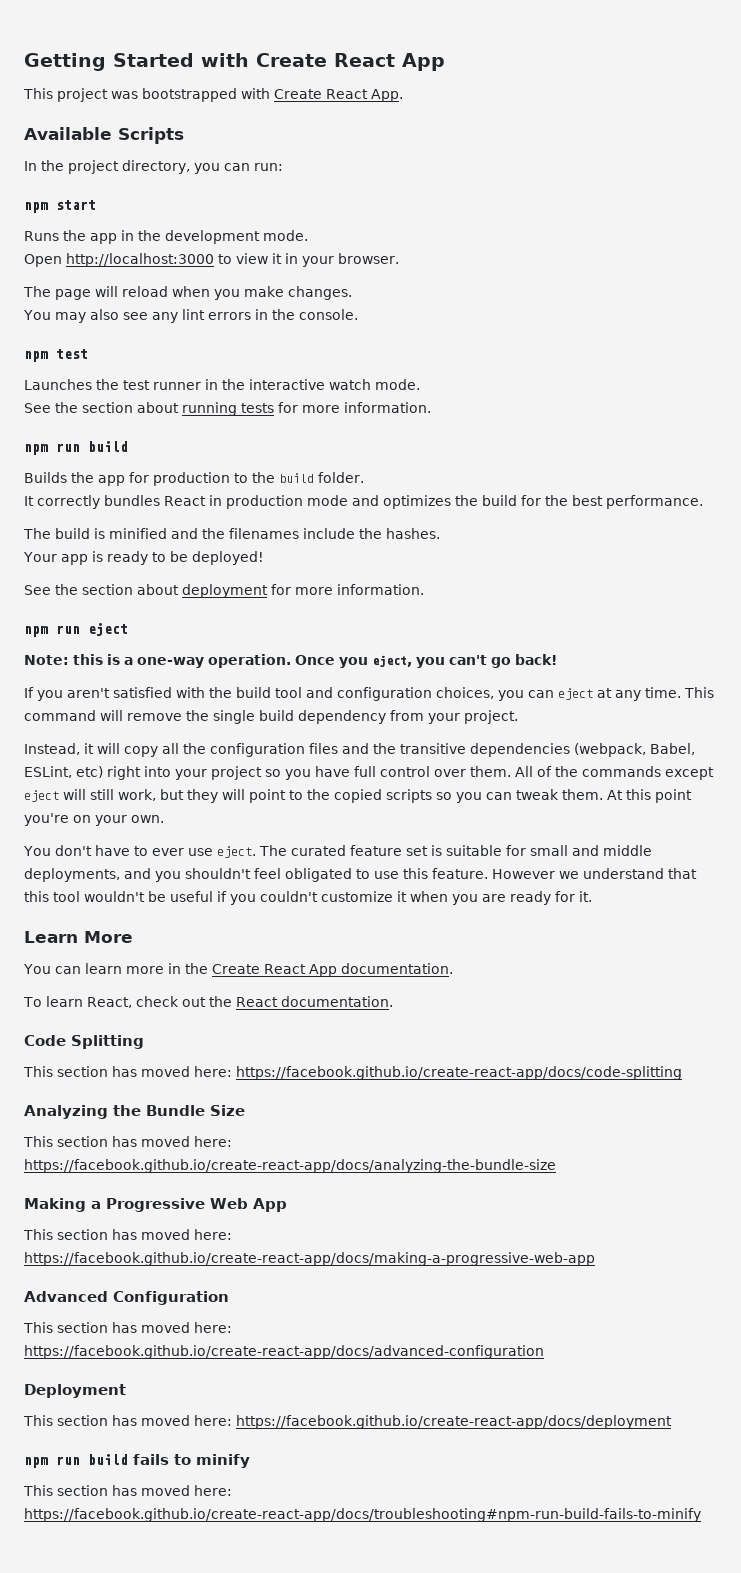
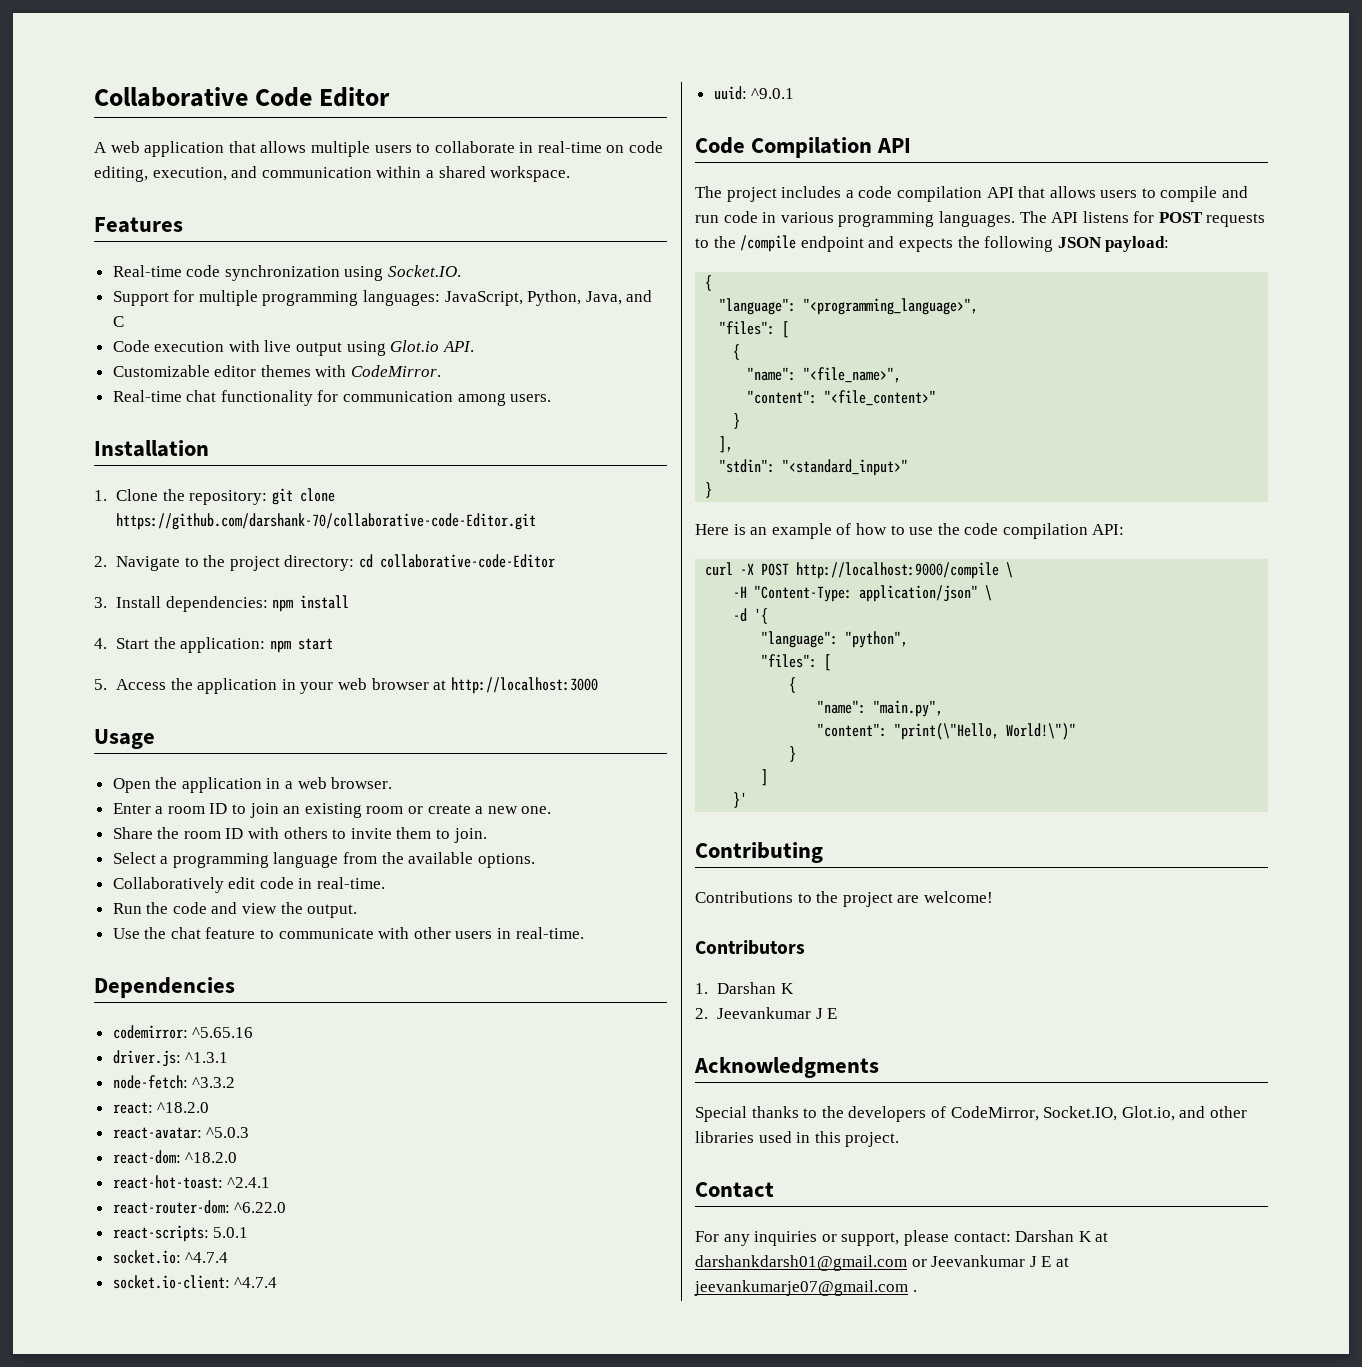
[24,53,445,71] [23,88,403,102] [24,127,184,144] [24,160,283,174] [24,200,96,213] [24,230,308,244] [24,253,399,267] [23,286,352,300] [23,309,358,323] [24,349,88,362] [24,379,420,390] [24,402,431,416] [24,441,128,455] [24,472,364,486] [24,495,703,509] [23,528,440,539] [23,551,264,565] [24,584,424,598] [24,623,128,637] [24,654,557,668] [24,687,714,701] [24,710,518,724] [24,743,695,757] [24,766,714,780] [24,789,692,803] [24,813,164,826] [23,845,652,858] [24,868,697,882] [24,891,592,905] [24,931,133,943] [23,963,453,977] [23,996,393,1008] [24,1035,144,1049] [23,1066,682,1080] [24,1105,245,1119] [23,1136,232,1147] [24,1159,556,1173] [24,1198,287,1212] [23,1229,232,1240] [24,1252,595,1266] [24,1291,229,1305] [23,1322,232,1333] [24,1345,544,1359] [24,1384,126,1398] [23,1415,672,1429] [24,1454,250,1468] [23,1485,232,1496] [24,1508,701,1522] Getting Started with Create React App // This project was bootstrapped with Create React App. // Available Scripts // In the project directory, you can run: // npm start // Runs the app in the development mode. // Open http://localhost:3000 to view it in your browser. // The page will reload when you make changes. // You may also see any lint errors in the console. // npm test // Launches the test runner in the interactive watch mode. // See the section about running tests for more information. // npm run build // Builds the app for production to the build folder. // It correctly bundles React in production mode and optimizes the build for the best performance. // The build is minified and the filenames include the hashes. // Your app is ready to be deployed! // See the section about deployment for more information. // npm run eject // Note: this is a one-way operation. Once you eject, you can't go back! // If you aren't satisfied with the build tool and configuration choices, you can eject at any time. This command will remove the single build dependency from your project. // Instead, it will copy all the configuration files and the transitive dependencies (webpack, Babel, ESLint, etc) right into your project so you have full control over them. All of the commands except eject will still work, but they will point to the copied scripts so you can tweak them. At this point you're on your own. // You don't have to ever use eject. The curated feature set is suitable for small and middle deployments, and you shouldn't feel obligated to use this feature. However we understand that this tool wouldn't be useful if you couldn't customize it when you are ready for it. // Learn More // You can learn more in the Create React App documentation. // To learn React, check out the React documentation. // Code Splitting // This section has moved here: https://facebook.github.io/create-react-app/docs/code-splitting // Analyzing the Bundle Size // This section has moved here: https://facebook.github.io/create-react-app/docs/analyzing-the-bundle-size // Making a Progressive Web App // This section has moved here: https://facebook.github.io/create-react-app/docs/making-a-progressive-web-app // Advanced Configuration // This section has moved here: https://facebook.github.io/create-react-app/docs/advanced-configuration // Deployment // This section has moved here: https://facebook.github.io/create-react-app/docs/deployment // npm run build fails to minify // This section has moved here: https://facebook.github.io/create-react-app/docs/troubleshooting#npm-run-build-fails-to-minify -> [94,87,391,107] [94,141,664,157] [94,166,571,182] [94,217,183,233] [112,265,462,281] [112,290,653,306] [112,316,124,327] [112,340,474,356] [112,365,442,377] [112,390,552,406] [94,440,209,457] [94,488,335,505] [116,513,537,530] [94,554,556,571] [94,595,350,612] [94,637,333,653] [94,677,598,694] [94,729,155,749] [112,777,393,793] [112,803,552,818] [112,827,487,843] [112,852,535,868] [112,877,386,893] [112,902,358,918] [112,927,584,939] [94,977,235,998] [112,1025,254,1039] [112,1050,229,1067] [112,1075,236,1089] [112,1102,210,1114] [112,1127,250,1139] [112,1150,238,1164] [112,1175,271,1189] [112,1200,287,1214] [112,1225,249,1242] [112,1250,229,1264] [112,1275,278,1289] [713,86,795,100] [695,137,912,158] [695,186,1249,202] [695,211,1266,227] [695,235,1170,252] [705,275,713,291] [719,298,979,315] [719,321,790,338] [733,344,741,360] [747,367,902,383] [747,390,937,406] [733,413,741,429] [719,436,734,453] [719,459,909,476] [705,482,713,498] [695,523,1125,539] [705,562,1014,579] [733,585,993,602] [733,608,769,624] [761,631,909,648] [761,654,832,671] [789,677,797,693] [817,700,944,717] [817,723,1077,740] [789,746,797,762] [761,769,769,786] [733,792,748,808] [695,842,823,863] [695,891,993,907] [695,940,805,955] [695,982,794,994] [695,1007,838,1019] [694,1057,879,1078] [695,1106,1247,1122] [695,1131,900,1147] [695,1182,774,1198] [695,1230,1109,1246] [695,1255,1069,1271] [694,1280,917,1296] Collaborative Code Editor // A web application that allows multiple users to collaborate in real-time on code editing, execution, and communication within a shared workspace. // Features // Real-time code synchronization using Socket.IO. // Support for multiple programming languages: JavaScript, Python, Java, and C // Code execution with live output using Glot.io API. // Customizable editor themes with CodeMirror. // Real-time chat functionality for communication among users. // Installation // 1. Clone the repository: git clone https://github.com/darshank-70/collaborative-code-Editor.git // 2. Navigate to the project directory: cd collaborative-code-Editor // 3. Install dependencies: npm install // 4. Start the application: npm start // 5. Access the application in your web browser at http://localhost:3000 // Usage // Open the application in a web browser. // Enter a room ID to join an existing room or create a new one. // Share the room ID with others to invite them to join. // Select a programming language from the available options. // Collaboratively edit code in real-time. // Run the code and view the output. // Use the chat feature to communicate with other users in real-time. // Dependencies // codemirror: ^5.65.16 // driver.js: ^1.3.1 // node-fetch: ^3.3.2 // react: ^18.2.0 // react-avatar: ^5.0.3 // react-dom: ^18.2.0 // react-hot-toast: ^2.4.1 // react-router-dom: ^6.22.0 // react-scripts: 5.0.1 // socket.io: ^4.7.4 // socket.io-client: ^4.7.4 // uuid: ^9.0.1 // Code Compilation API // The project includes a code compilation API that allows users to compile and run code in various programming languages. The API listens for POST requests to the /compile endpoint and expects the following JSON payload: // { // "language": "<programming_language>", // "files": [ // { // "name": "<file_name>", // "content": "<file_content>" // } // ], // "stdin": "<standard_input>" // } // Here is an example of how to use the code compilation API: // curl -X POST http://localhost:9000/compile \ // -H "Content-Type: application/json" \ // -d '{ // "language": "python", // "files": [ // { // "name": "main.py", // "content": "print(\"Hello, World!\")" // } // ] // }' // Contributing // Contributions to the project are welcome! // Contributors // 1. Darshan K // 2. Jeevankumar J E // Acknowledgments // Special thanks to the developers of CodeMirror, Socket.IO, Glot.io, and other libraries used in this project. // Contact // For any inquiries or support, please contact: Darshan K at darshankdarsh01@gmail.com or Jeevankumar J E at jeevankumarje07@gmail.com .

